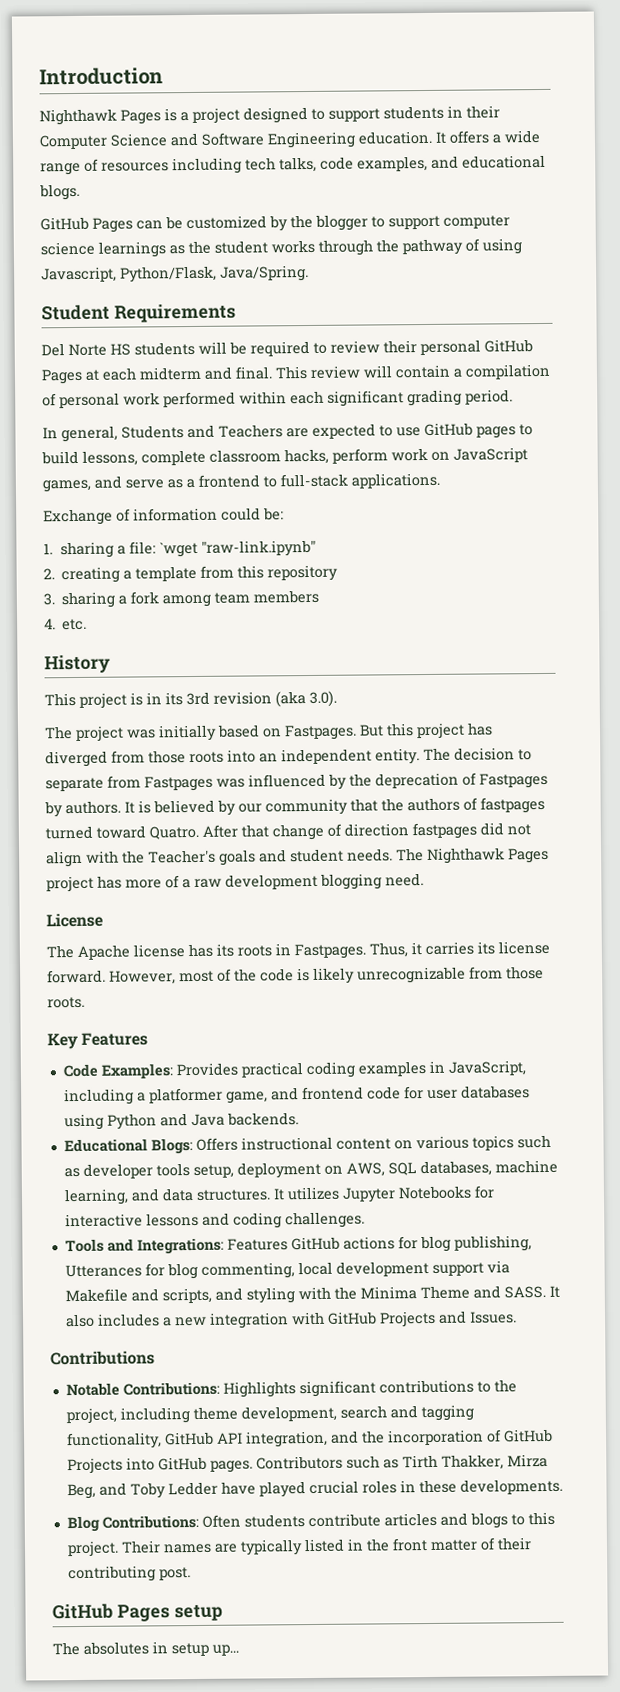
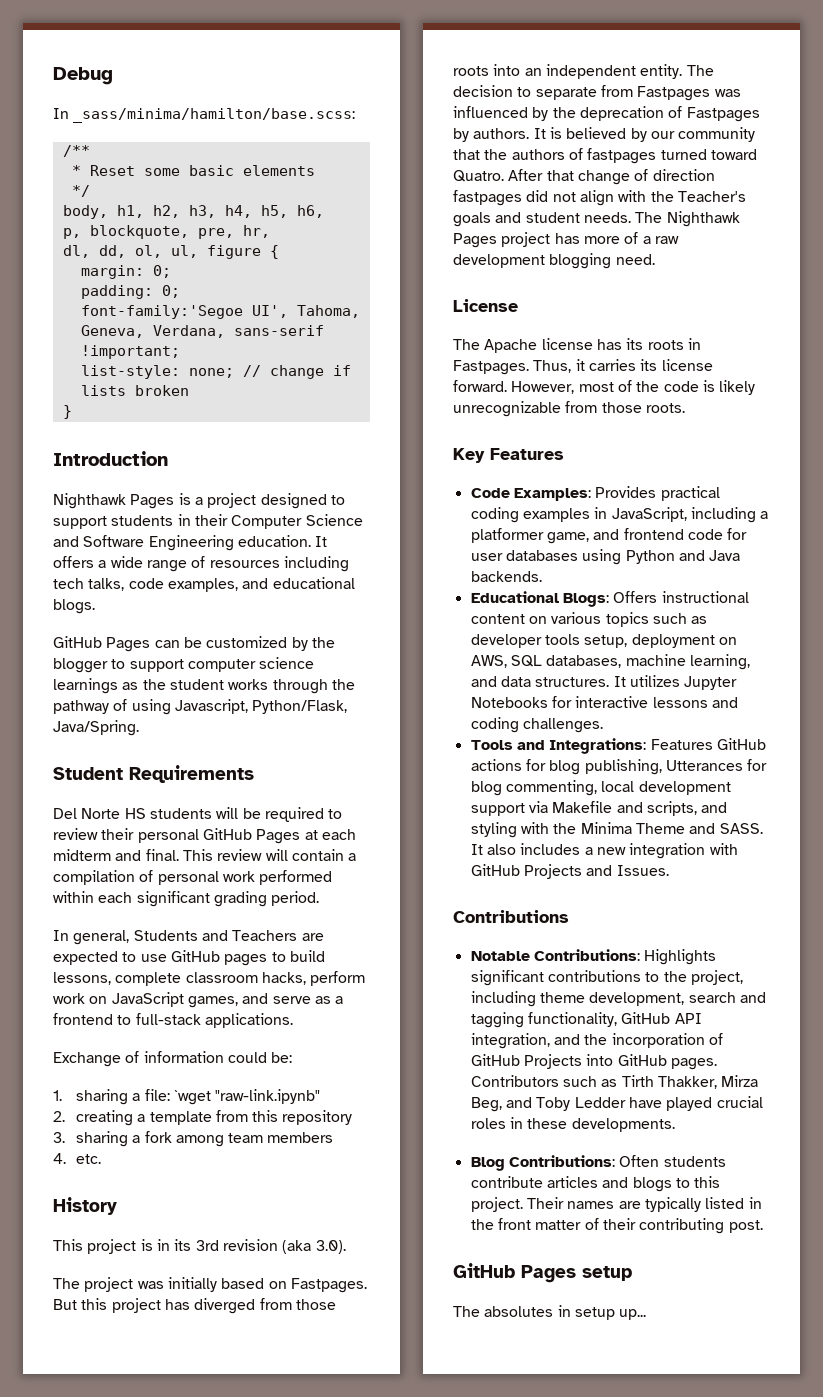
(39, 76) none -> [53,67,113,85] [53,108,356,123] [62,145,90,157] [71,165,315,176] [71,185,90,197] [62,205,324,219] [62,225,270,239] [62,245,279,259] [80,265,171,279] [80,285,180,299] [80,305,360,319] [80,325,324,338] [80,345,180,359] [80,365,351,379] [80,385,189,396] [62,405,72,419] Debug // In _sass/minima/hamilton/base.scss: // /** // * Reset some basic elements // */ // body, h1, h2, h3, h4, h5, h6, // p, blockquote, pre, hr, // dl, dd, ol, ul, figure { // margin: 0; // padding: 0; // font-family:'Segoe UI', Tahoma, Geneva, Verdana, sans-serif !important; // list-style: none; // change if lists broken // } //

